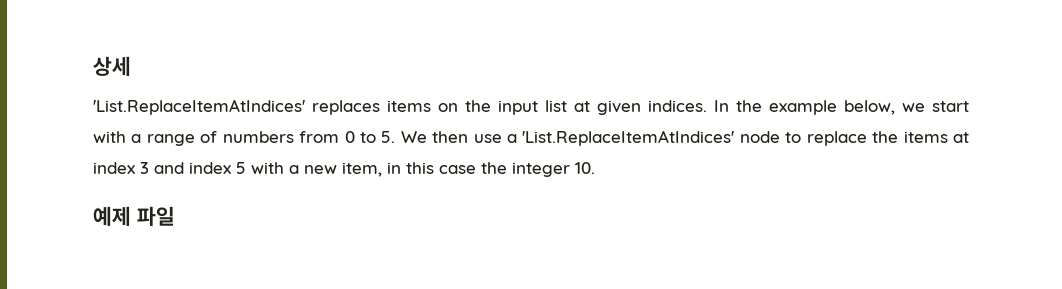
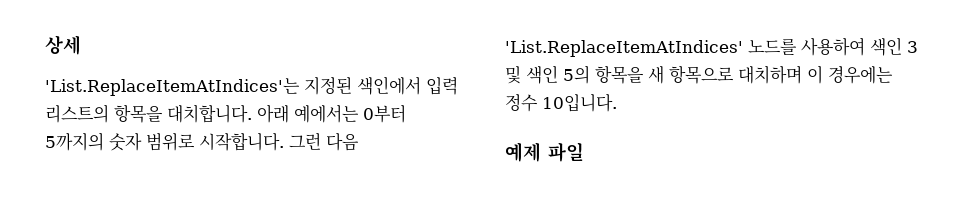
[93,99,969,115] [93,130,970,146] [93,162,595,177] 'List.ReplaceItemAtIndices' replaces items on the input list at given indices. In the example below, we start with a range of numbers from 0 to 5. We then use a 'List.ReplaceItemAtIndices' node to replace the items at index 3 and index 5 with a new item, in this case the integer 10. -> [45,76,458,96] [45,104,406,123] [45,132,359,151] [505,37,918,57] [505,65,893,84] [505,94,617,112] 'List.ReplaceItemAtIndices'는 지정된 색인에서 입력 리스트의 항목을 대치합니다. 아래 예에서는 0부터 5까지의 숫자 범위로 시작합니다. 그런 다음 'List.ReplaceItemAtIndices' 노드를 사용하여 색인 3 및 색인 5의 항목을 새 항목으로 대치하며 이 경우에는 정수 10입니다.

